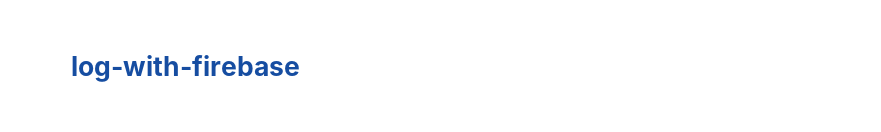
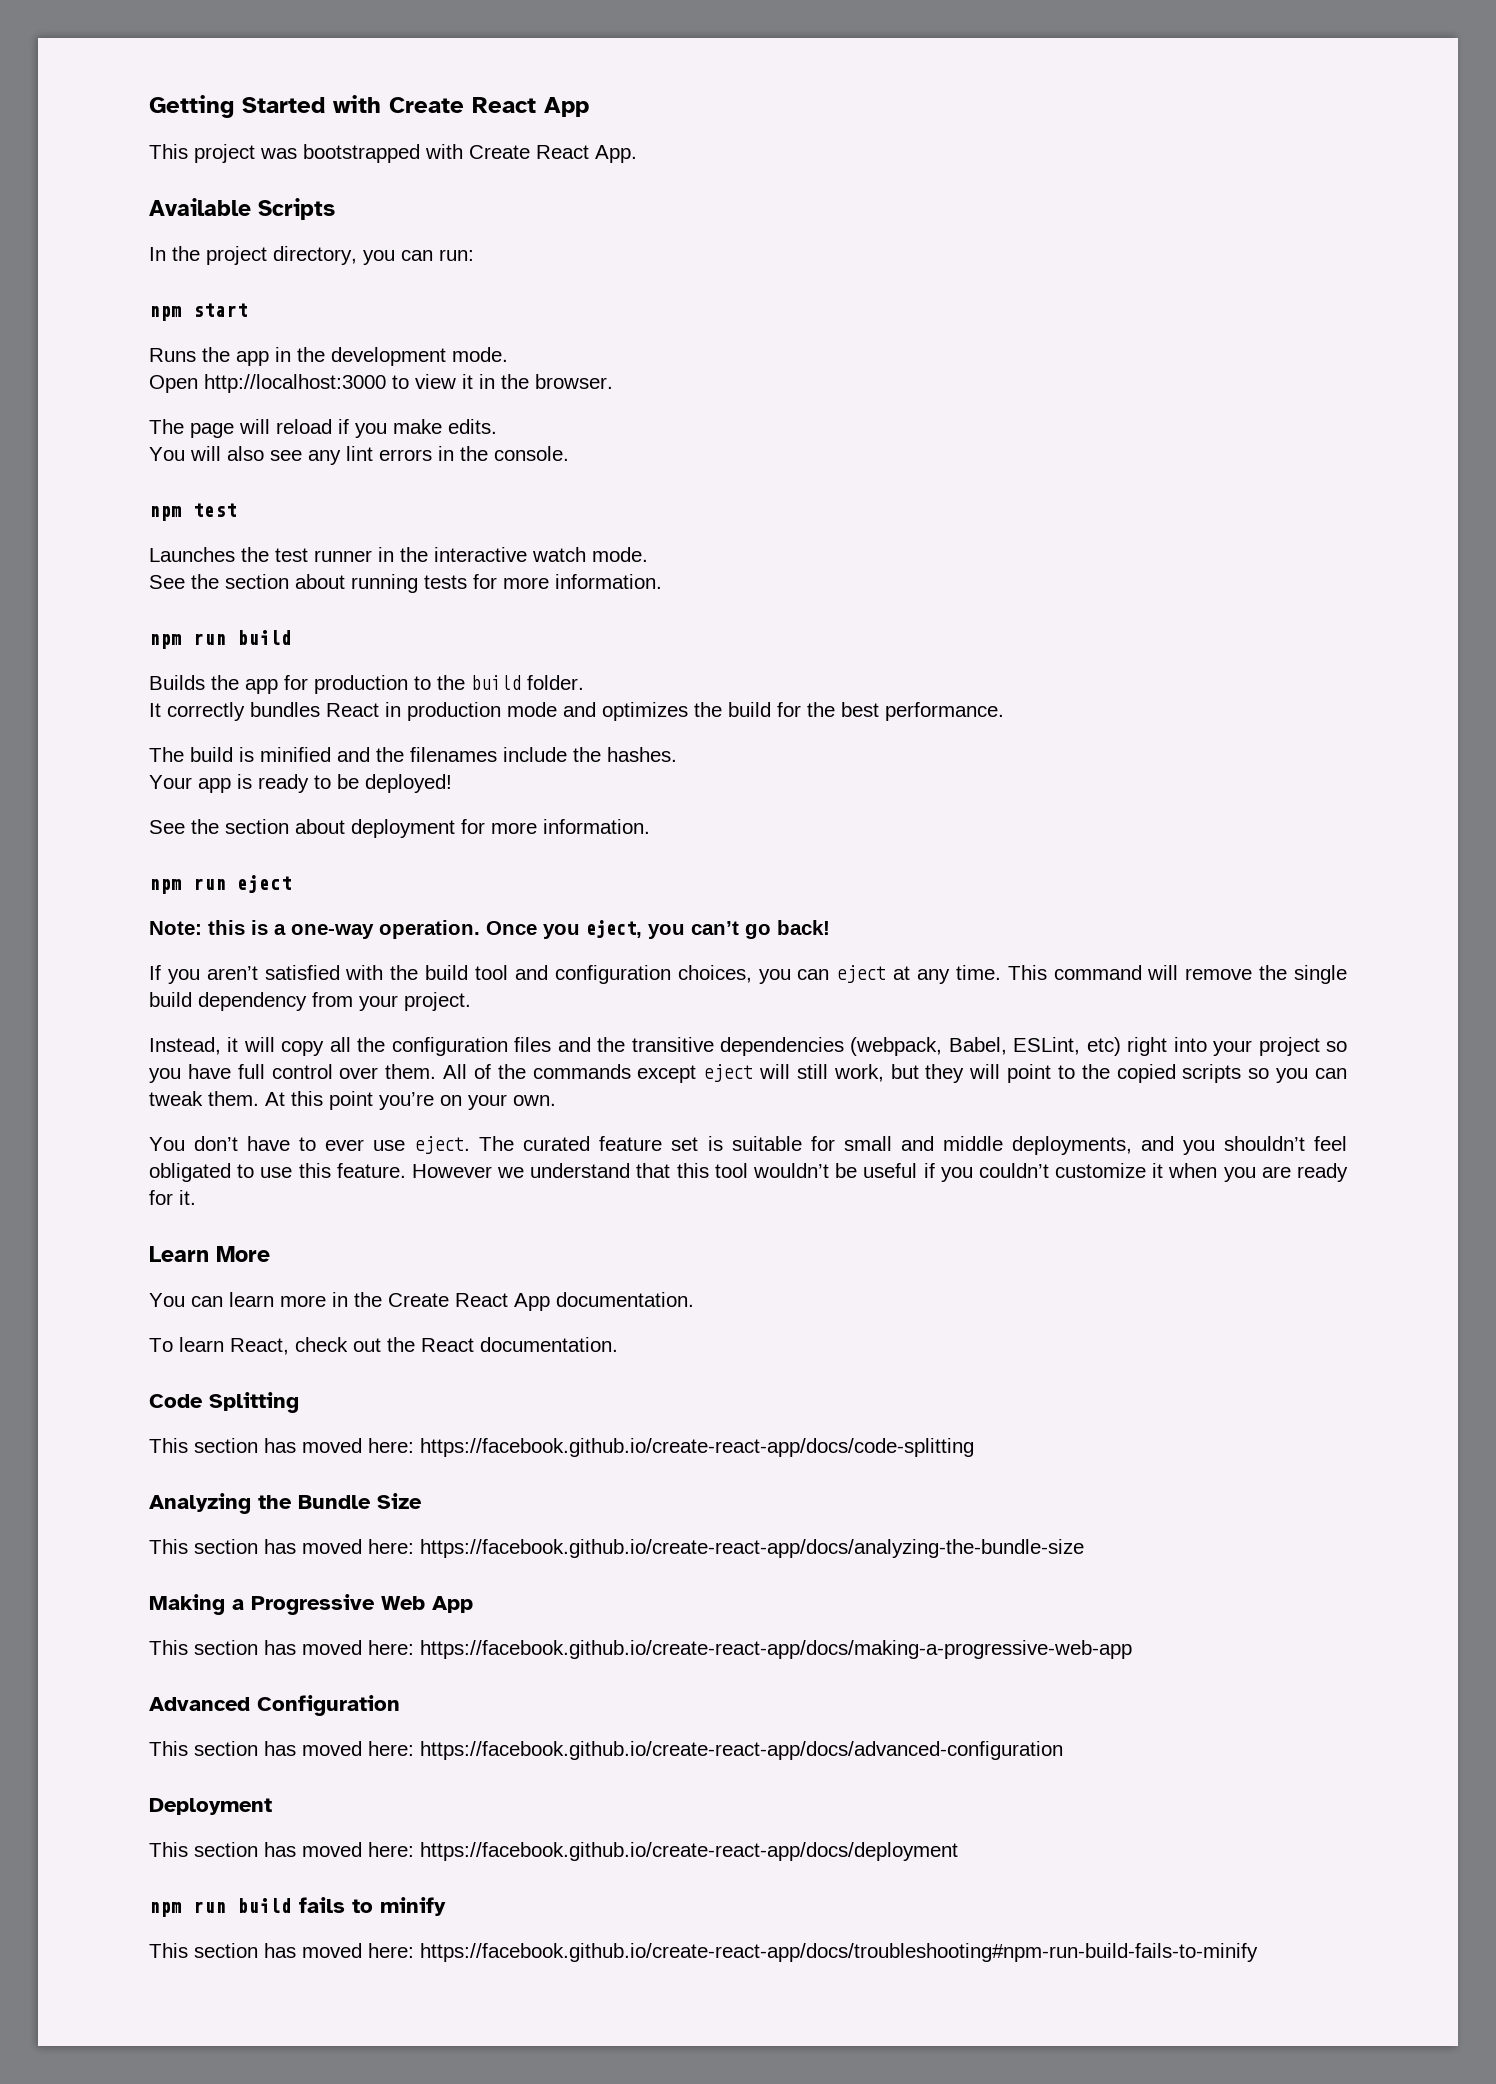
[71,55,300,82] log-with-firebase -> [149,95,589,118] [149,144,637,163] [149,198,335,220] [149,246,474,265] [149,303,248,321] [149,347,508,366] [149,374,613,393] [149,419,497,438] [149,446,569,465] [149,503,237,521] [149,547,648,562] [149,574,662,593] [149,630,292,649] [149,675,584,694] [149,702,1004,721] [149,747,677,762] [149,774,452,793] [149,819,650,838] [149,875,292,894] [149,920,830,939] [149,965,1347,984] [149,992,471,1011] [149,1037,1348,1056] [149,1064,1347,1083] [149,1091,556,1110] [149,1136,1347,1155] [149,1163,1348,1182] [149,1190,196,1205] [149,1246,270,1262] [149,1292,694,1311] [149,1337,618,1355] [149,1392,299,1413] [149,1438,974,1457] [149,1493,422,1514] [149,1539,1084,1558] [149,1594,473,1615] [149,1640,1132,1659] [149,1695,400,1716] [149,1741,1063,1760] [149,1798,272,1815] [149,1842,958,1861] [149,1897,446,1917] [149,1943,1258,1962] Getting Started with Create React App // This project was bootstrapped with Create React App. // Available Scripts // In the project directory, you can run: // npm start // Runs the app in the development mode. // Open http://localhost:3000 to view it in the browser. // The page will reload if you make edits. // You will also see any lint errors in the console. // npm test // Launches the test runner in the interactive watch mode. // See the section about running tests for more information. // npm run build // Builds the app for production to the build folder. // It correctly bundles React in production mode and optimizes the build for the best performance. // The build is minified and the filenames include the hashes. // Your app is ready to be deployed! // See the section about deployment for more information. // npm run eject // Note: this is a one-way operation. Once you eject, you can’t go back! // If you aren’t satisfied with the build tool and configuration choices, you can eject at any time. This command will remove the single build dependency from your project. // Instead, it will copy all the configuration files and the transitive dependencies (webpack, Babel, ESLint, etc) right into your project so you have full control over them. All of the commands except eject will still work, but they will point to the copied scripts so you can tweak them. At this point you’re on your own. // You don’t have to ever use eject. The curated feature set is suitable for small and middle deployments, and you shouldn’t feel obligated to use this feature. However we understand that this tool wouldn’t be useful if you couldn’t customize it when you are ready for it. // Learn More // You can learn more in the Create React App documentation. // To learn React, check out the React documentation. // Code Splitting // This section has moved here: https://facebook.github.io/create-react-app/docs/code-splitting // Analyzing the Bundle Size // This section has moved here: https://facebook.github.io/create-react-app/docs/analyzing-the-bundle-size // Making a Progressive Web App // This section has moved here: https://facebook.github.io/create-react-app/docs/making-a-progressive-web-app // Advanced Configuration // This section has moved here: https://facebook.github.io/create-react-app/docs/advanced-configuration // Deployment // This section has moved here: https://facebook.github.io/create-react-app/docs/deployment // npm run build fails to minify // This section has moved here: https://facebook.github.io/create-react-app/docs/troubleshooting#npm-run-build-fails-to-minify

